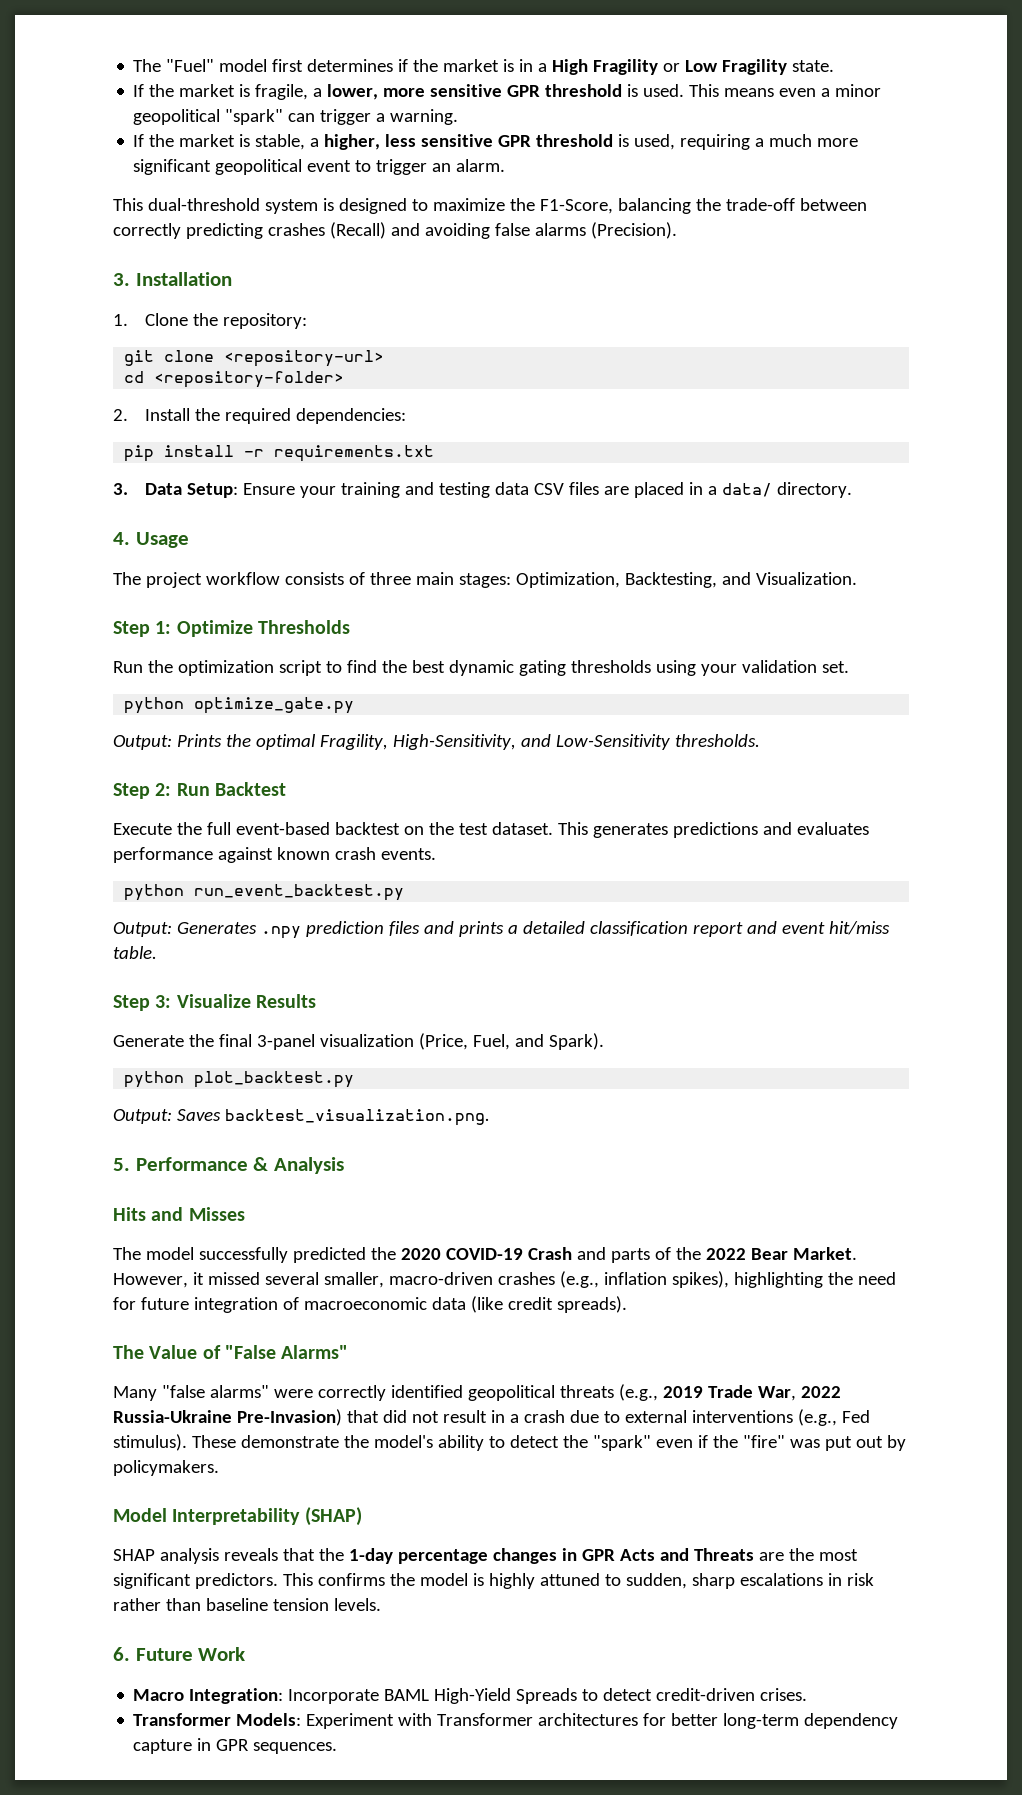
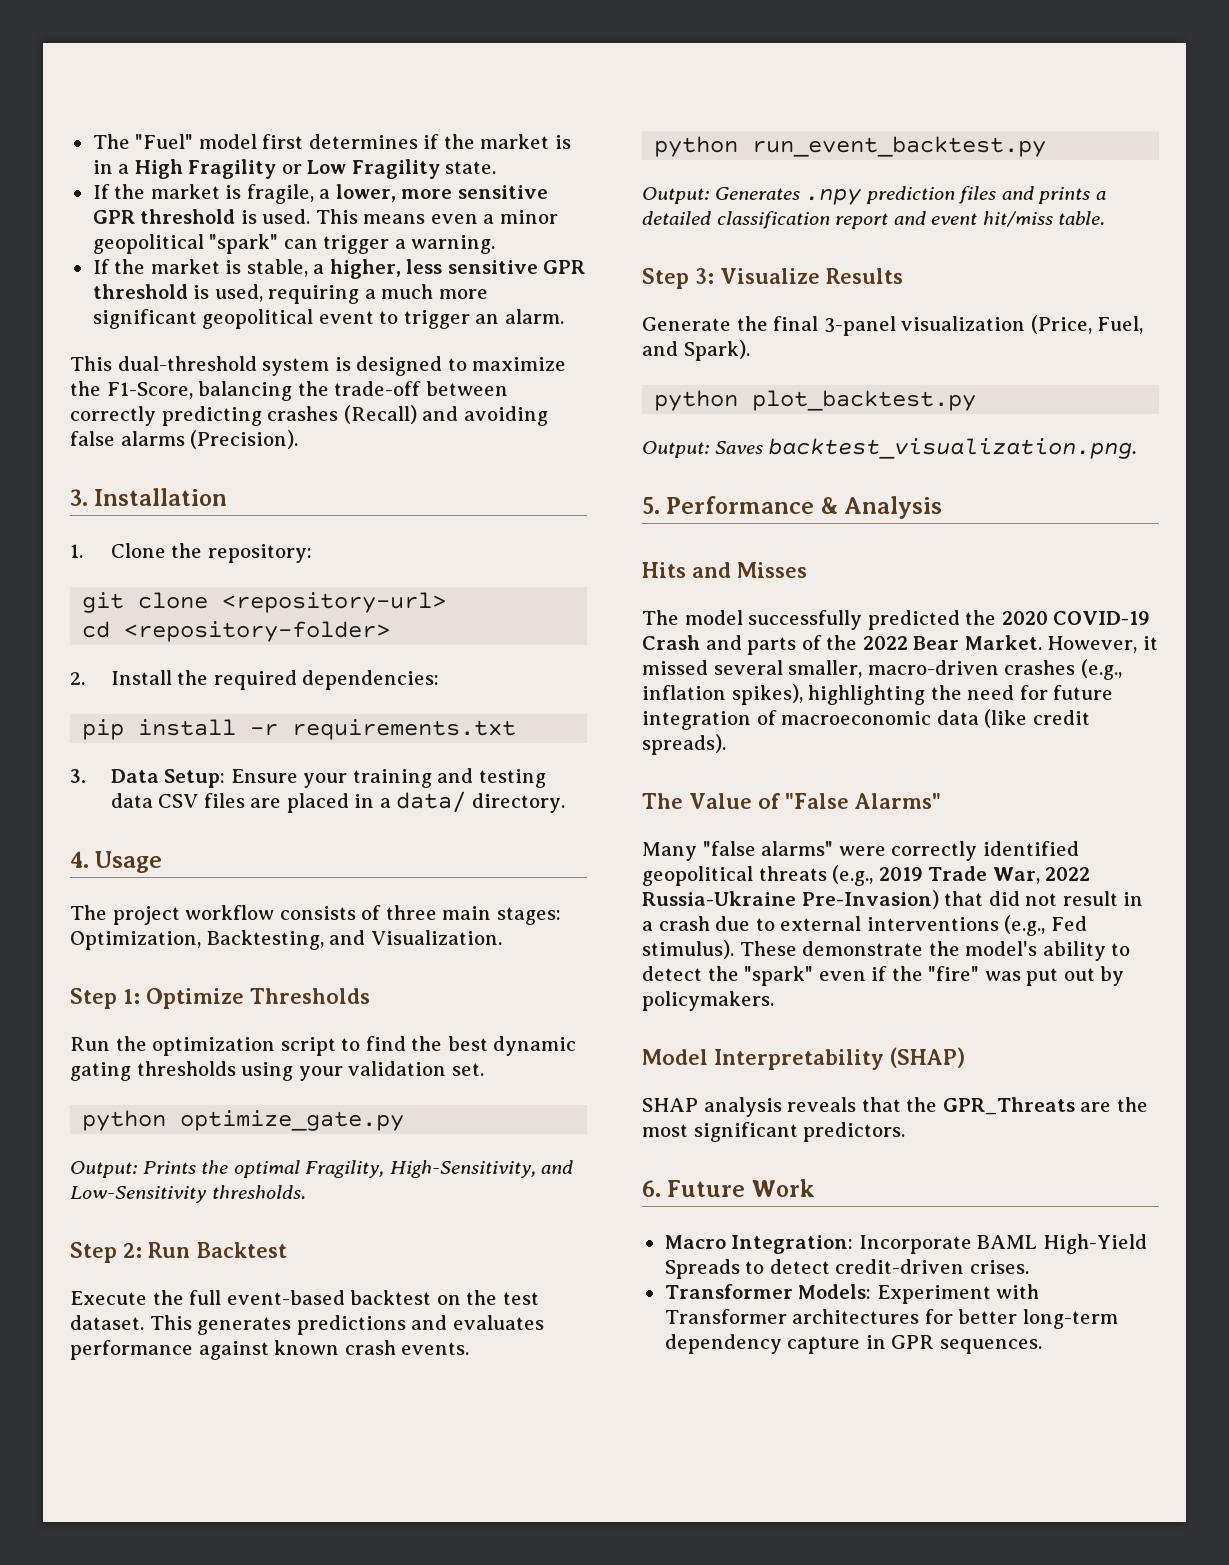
[348,1548,754,1564] 1-day percentage changes in GPR Acts and Threats -> [942,1097,1075,1115] GPR_Threats
[282,1573,874,1589] [113,1598,381,1611] This confirms the model is highly attuned to sudden, sharp escalations in risk rather than baseline tension levels. -> (906, 1132) none

